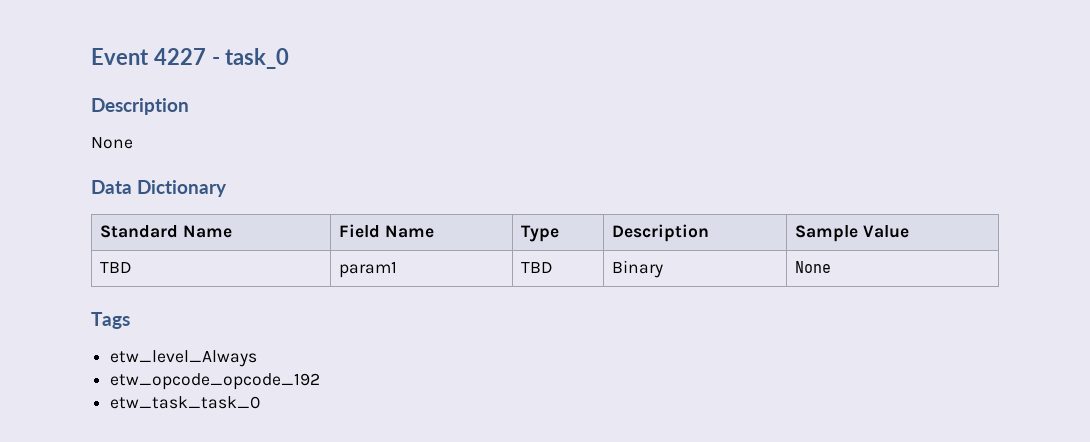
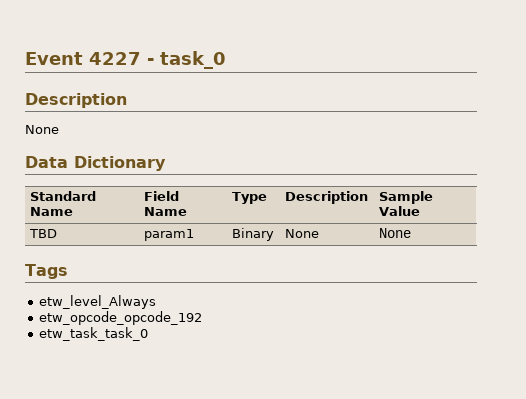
[521,262,554,273] [612,260,664,278] TBD | Binary -> [232,228,275,241] [285,229,320,238] Binary | None

